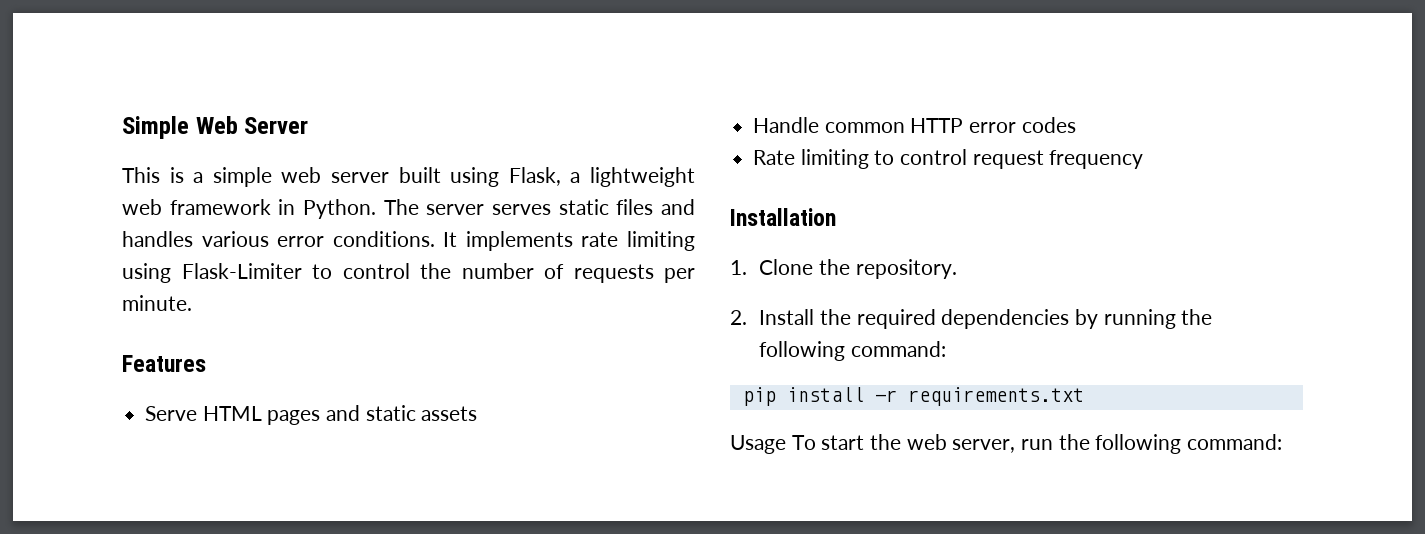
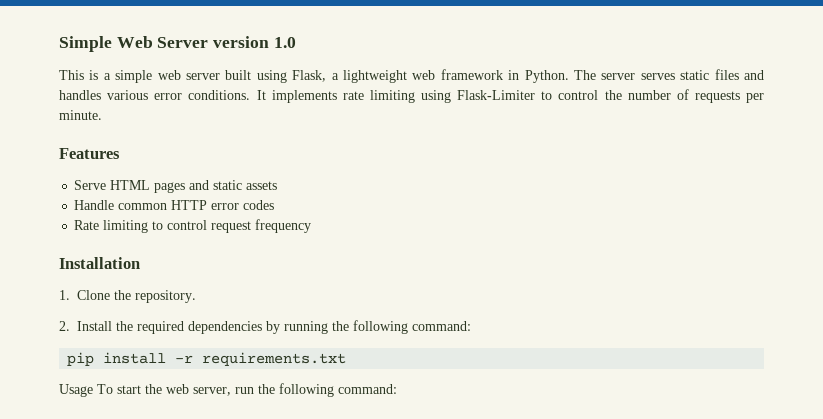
(309, 125) none -> [213,36,296,48] version 1.0

